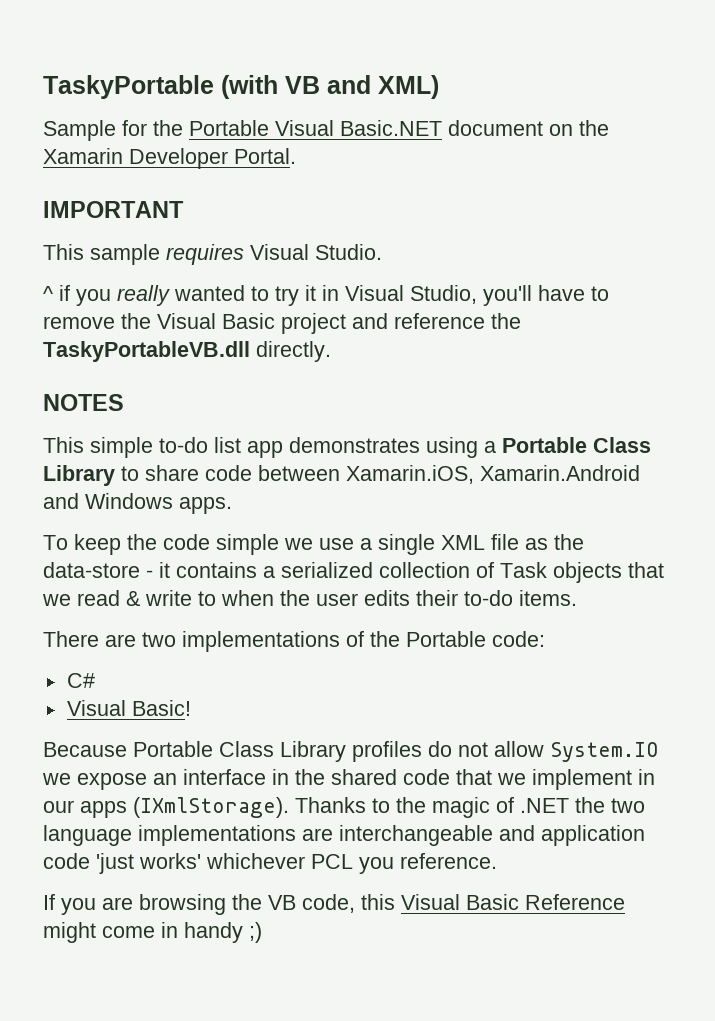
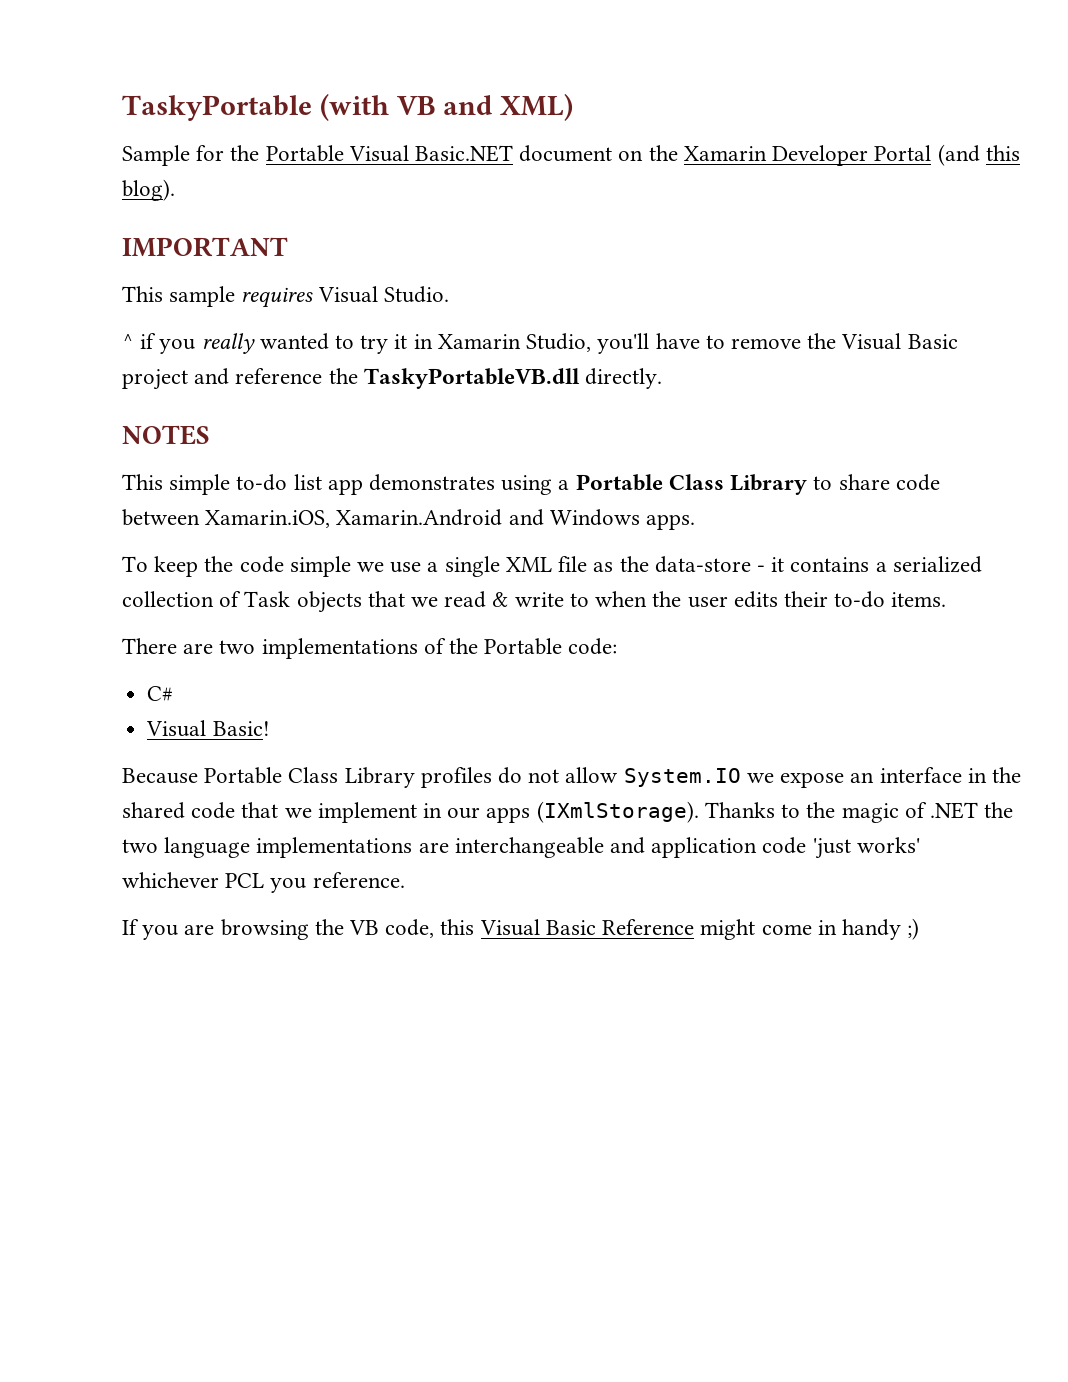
[234,148,296,164] Portal. -> [874,144,1020,166] [122,179,175,201] Portal (and this blog).
[345,285,404,301] Visual -> [437,334,521,349] Xamarin

